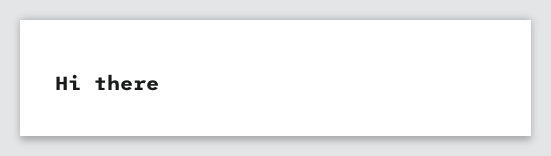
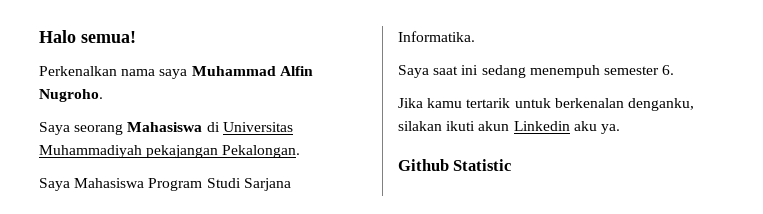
[55,74,159,91] Hi there -> [39,30,136,43] [39,66,313,79] [39,89,103,102] [39,122,293,135] [39,145,301,158] [39,178,291,191] [398,31,475,42] [398,65,675,78] [398,98,694,111] [398,121,620,134] [398,159,512,171] Halo semua! // Perkenalkan nama saya Muhammad Alfin Nugroho. // Saya seorang Mahasiswa di Universitas Muhammadiyah pekajangan Pekalongan. // Saya Mahasiswa Program Studi Sarjana Informatika. // Saya saat ini sedang menempuh semester 6. // Jika kamu tertarik untuk berkenalan denganku, silakan ikuti akun Linkedin aku ya. // Github Statistic

